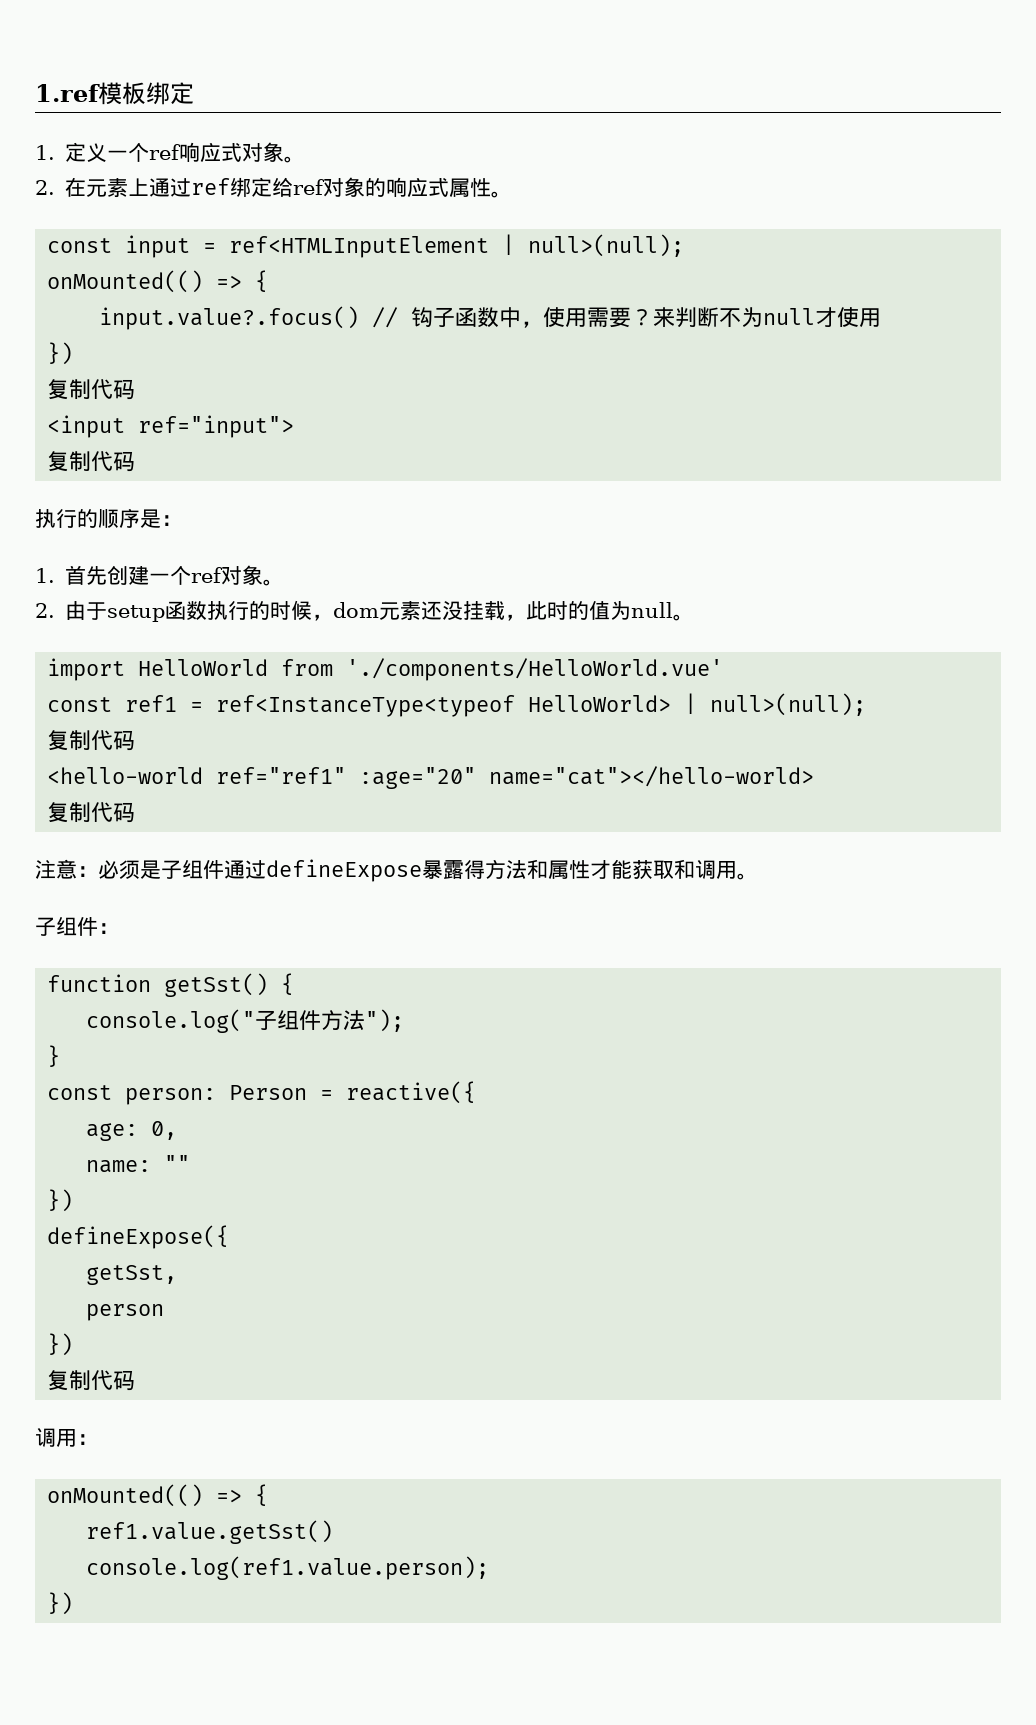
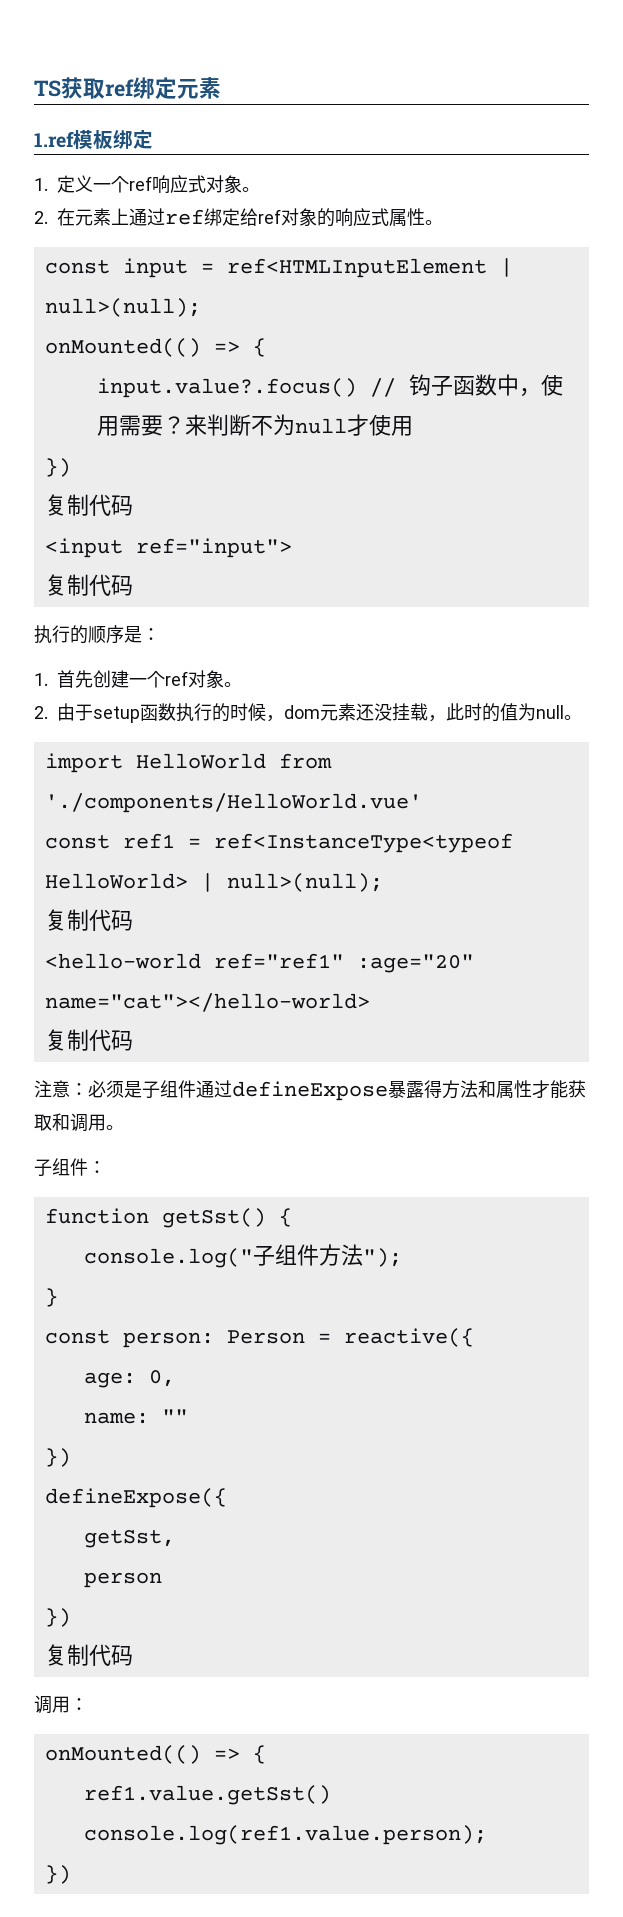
(35, 93) none -> [34,77,221,99] TS获取ref绑定元素 //

